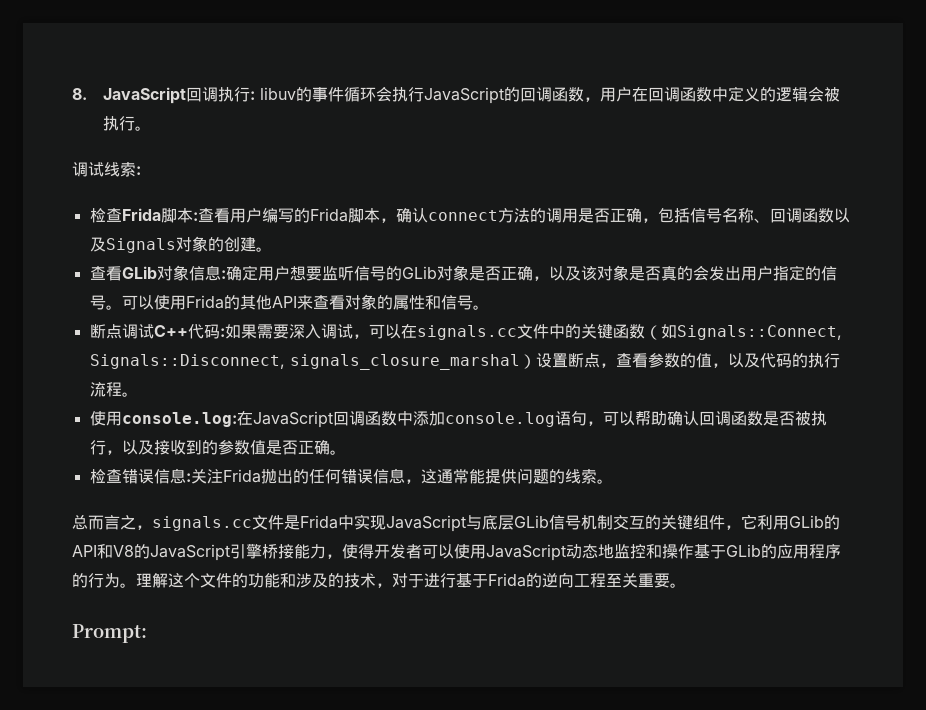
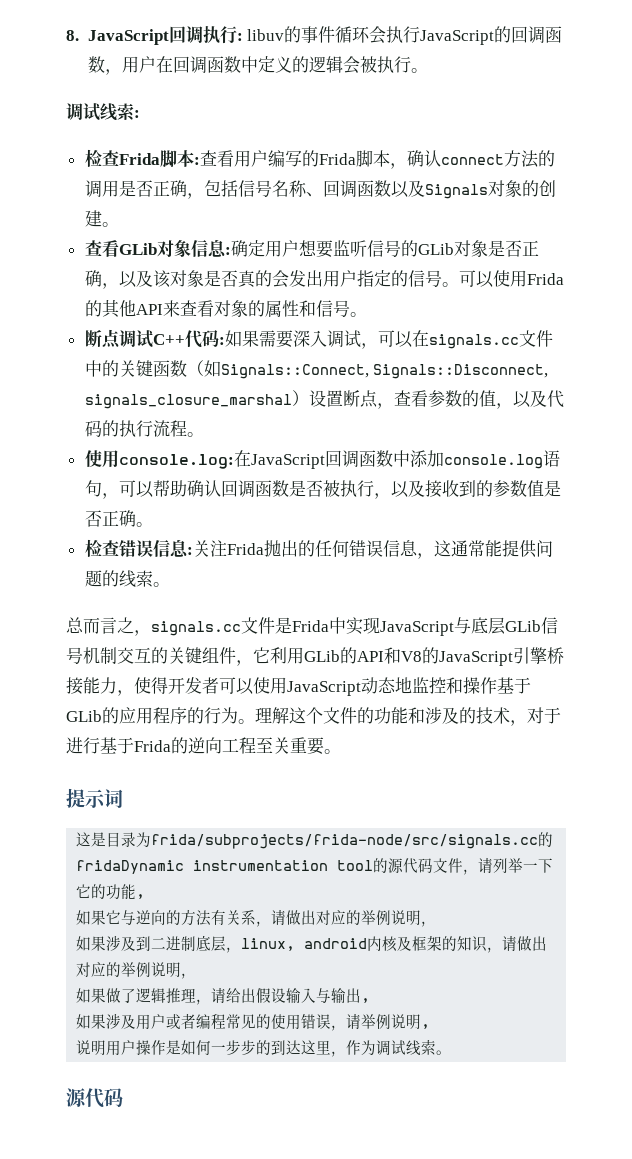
[72,624,147,643] Prompt: -> [66,788,123,808] [76,832,554,849] [76,857,554,875] [76,884,146,900] [76,909,437,927] [76,935,548,953] [76,962,197,979] [76,987,371,1005] [76,1013,431,1031] [76,1040,452,1057] [66,1088,123,1108] 提示词 // 这是目录为frida/subprojects/frida-node/src/signals.cc的fridaDynamic instrumentation tool的源代码文件，请列举一下它的功能, // 如果它与逆向的方法有关系，请做出对应的举例说明， // 如果涉及到二进制底层，linux, android内核及框架的知识，请做出对应的举例说明， // 如果做了逻辑推理，请给出假设输入与输出, // 如果涉及用户或者编程常见的使用错误，请举例说明, // 说明用户操作是如何一步步的到达这里，作为调试线索。 // 源代码

